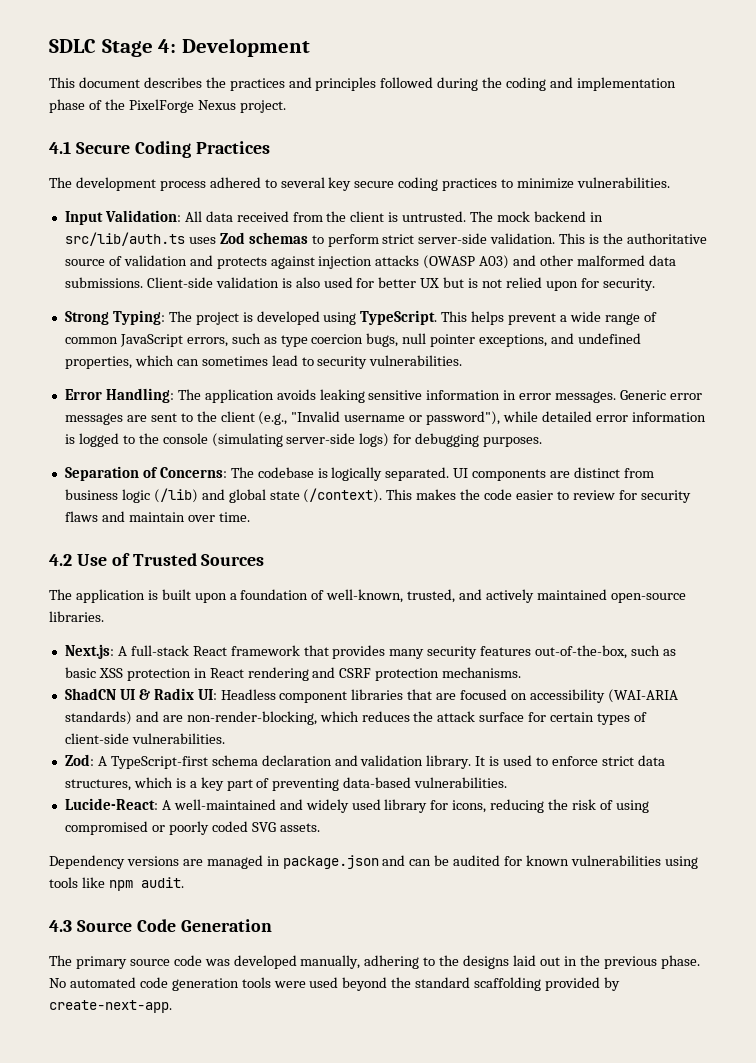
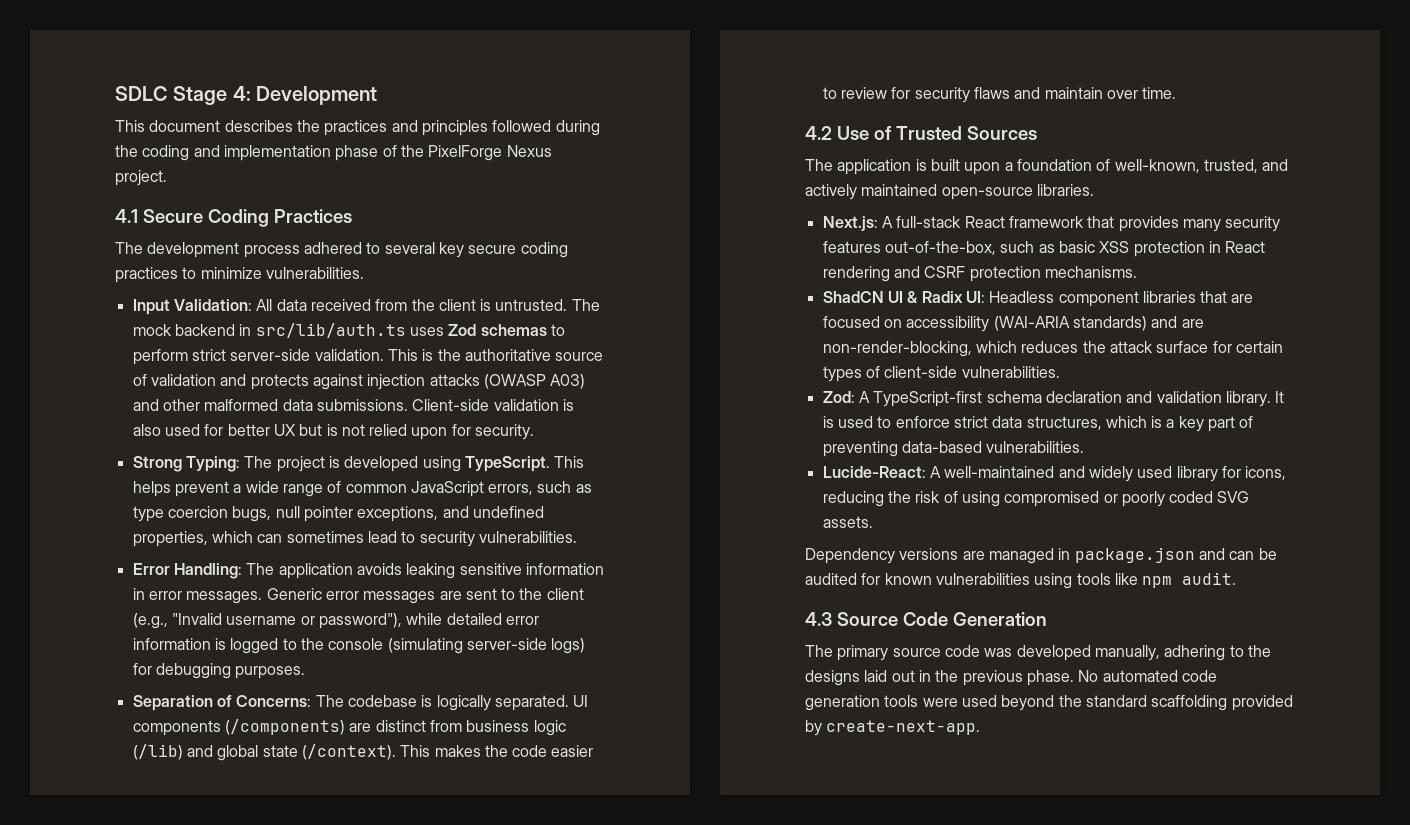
(547, 475) none -> [224,719,345,735] (/components)

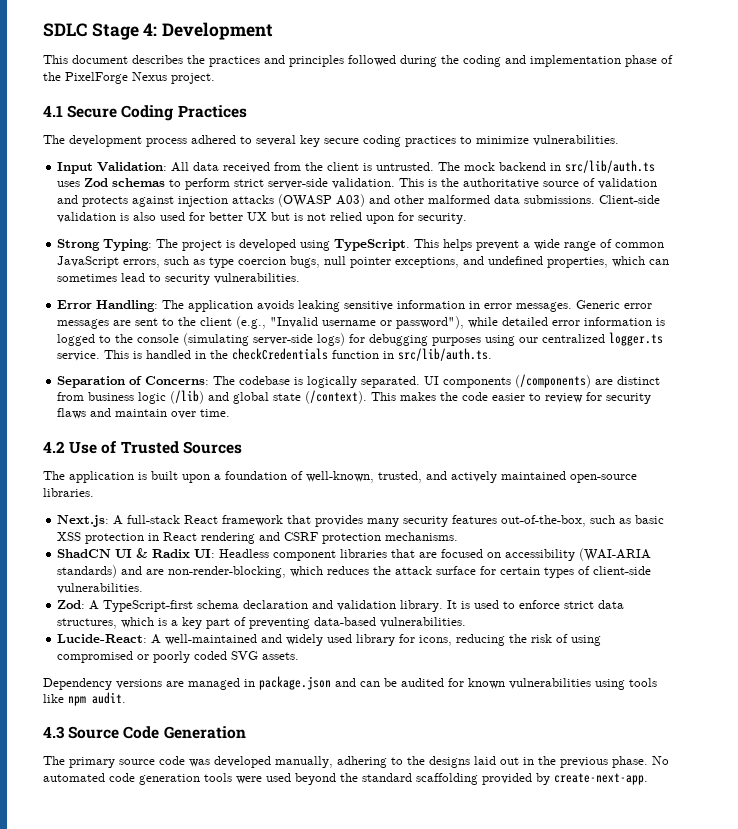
[235,666,306,679] purposes. -> [432,332,664,346] [57,348,493,361] purposes using our centralized logger.ts service. This is handled in the checkCredentials function in src/lib/auth.ts.

